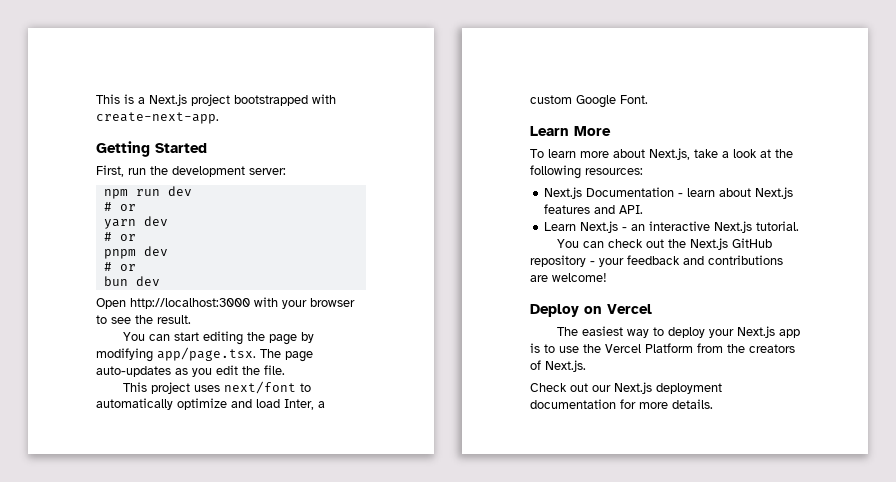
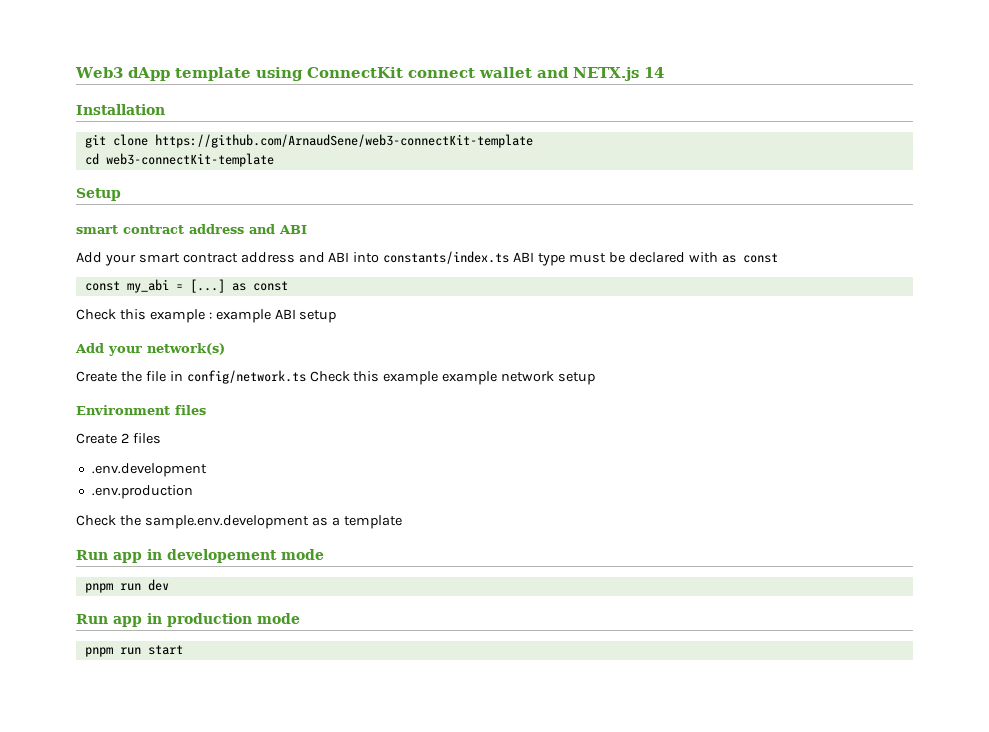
[96,94,336,106] [96,112,219,124] [96,141,207,157] [96,165,286,177] [103,186,192,199] [103,202,136,211] [103,216,168,229] [103,232,136,241] [103,246,168,259] [103,262,136,271] [103,276,160,286] [96,297,355,309] [96,315,191,324] [122,331,314,345] [96,347,313,362] [96,365,285,377] [122,381,311,394] [96,398,325,410] [530,95,648,108] [530,126,611,136] [530,148,793,160] [530,165,643,179] [544,187,794,199] [544,204,644,214] [544,221,800,233] [556,238,772,250] [530,255,783,267] [530,273,607,282] [530,304,652,317] [556,326,800,338] [530,343,795,353] [530,360,586,372] [530,382,722,394] [530,399,713,409] This is a Next.js project bootstrapped with create-next-app. // Getting Started // First, run the development server: // npm run dev // # or // yarn dev // # or // pnpm dev // # or // bun dev // Open http://localhost:3000 with your browser to see the result. // You can start editing the page by modifying app/page.tsx. The page auto-updates as you edit the file. // This project uses next/font to automatically optimize and load Inter, a custom Google Font. // Learn More // To learn more about Next.js, take a look at the following resources: // Next.js Documentation - learn about Next.js features and API. // Learn Next.js - an interactive Next.js tutorial. // You can check out the Next.js GitHub repository - your feedback and contributions are welcome! // Deploy on Vercel // The easiest way to deploy your Next.js app is to use the Vercel Platform from the creators of Next.js. // Check out our Next.js deployment documentation for more details. -> [75,67,664,81] [76,104,165,115] [84,134,533,148] [84,153,274,167] [76,188,121,201] [76,224,307,234] [76,251,778,266] [84,279,288,293] [76,309,337,323] [75,343,225,356] [76,370,596,385] [76,405,206,415] [76,433,161,444] [91,463,207,477] [91,485,193,499] [76,515,402,529] [76,549,324,563] [84,579,169,593] [76,613,300,627] [84,645,183,657] Web3 dApp template using ConnectKit connect wallet and NETX.js 14 // Installation // git clone https://github.com/ArnaudSene/web3-connectKit-template // cd web3-connectKit-template // Setup // smart contract address and ABI // Add your smart contract address and ABI into constants/index.ts ABI type must be declared with as const // const my_abi = [...] as const // Check this example : example ABI setup // Add your network(s) // Create the file in config/network.ts Check this example example network setup // Environment files // Create 2 files // .env.development // .env.production // Check the sample.env.development as a template // Run app in developement mode // pnpm run dev // Run app in production mode // pnpm run start

